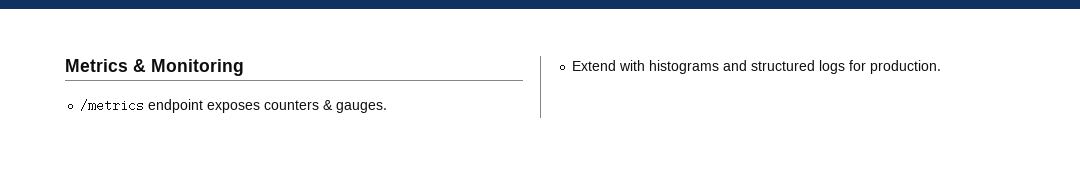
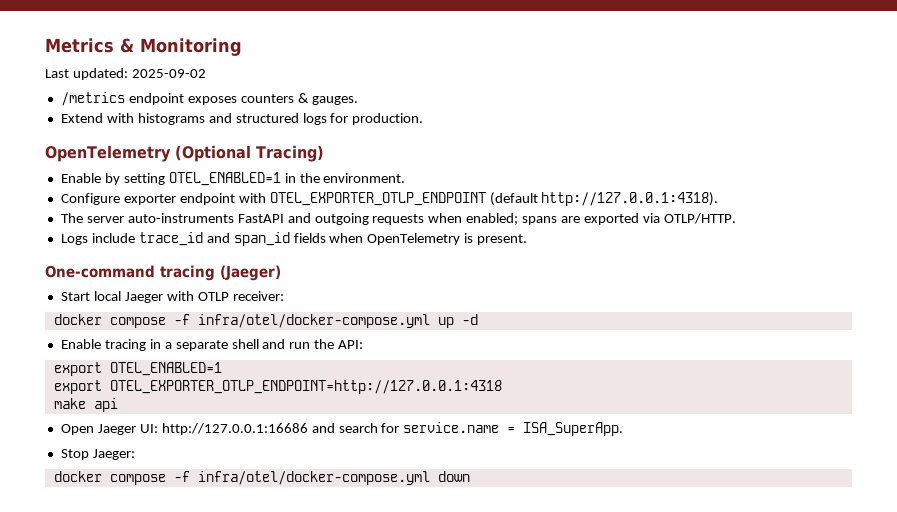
(244, 67) none -> [45,68,206,80] // Last updated: 2025-09-02
(942, 67) none -> [45,145,324,162] [60,172,406,186] [60,192,719,206] [60,213,736,225] [60,232,528,246] [45,265,281,281] [60,291,284,303] [53,314,478,328] [60,339,364,351] [53,362,222,376] [53,380,502,394] [53,398,118,412] [60,422,624,436] [60,449,135,460] [53,471,470,485] // OpenTelemetry (Optional Tracing) // Enable by setting OTEL_ENABLED=1 in the environment. // Configure exporter endpoint with OTEL_EXPORTER_OTLP_ENDPOINT (default http://127.0.0.1:4318). // The server auto-instruments FastAPI and outgoing requests when enabled; spans are exported via OTLP/HTTP. // Logs include trace_id and span_id fields when OpenTelemetry is present. // One-command tracing (Jaeger) // Start local Jaeger with OTLP receiver: // docker compose -f infra/otel/docker-compose.yml up -d // Enable tracing in a separate shell and run the API: // export OTEL_ENABLED=1 // export OTEL_EXPORTER_OTLP_ENDPOINT=http://127.0.0.1:4318 // make api // Open Jaeger UI: http://127.0.0.1:16686 and search for service.name = ISA_SuperApp. // Stop Jaeger: // docker compose -f infra/otel/docker-compose.yml down

